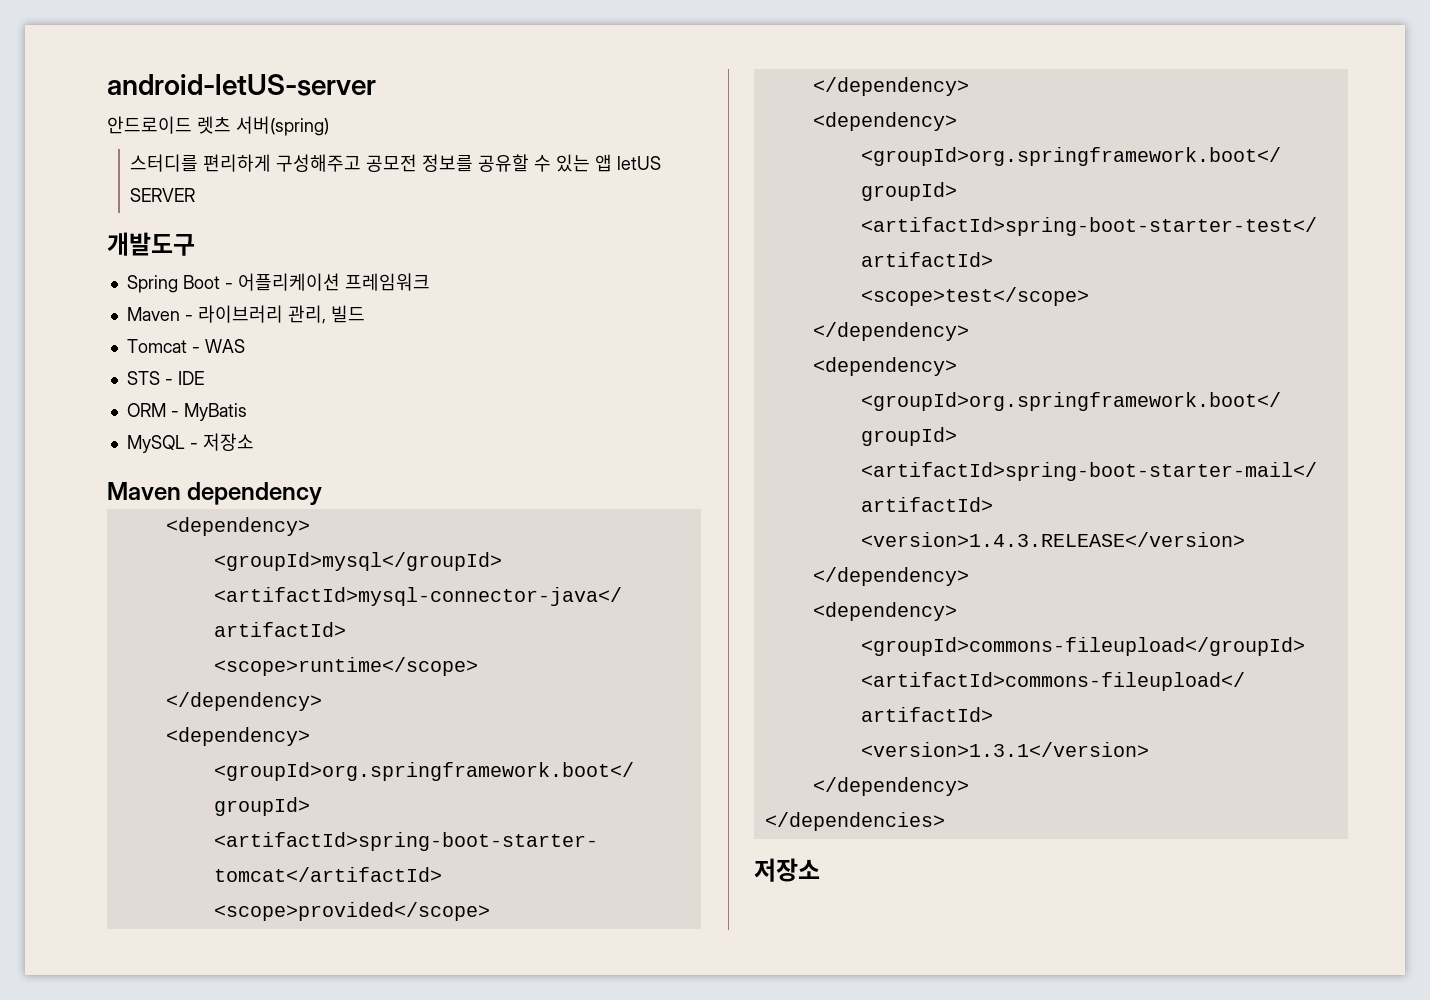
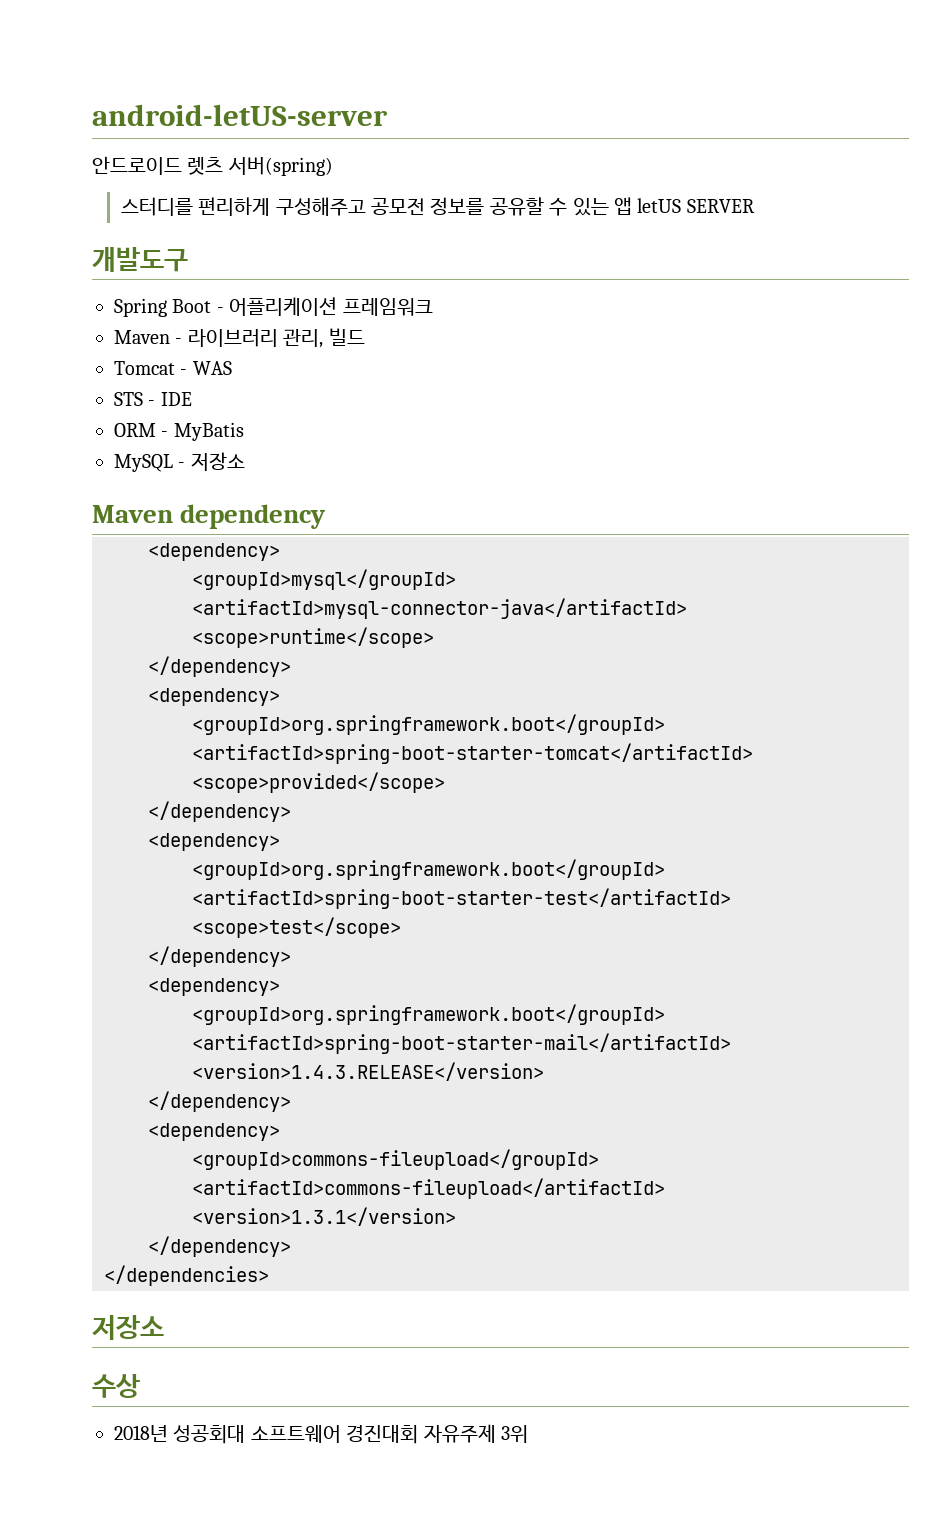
(820, 870) none -> [92,1374,140,1398] [114,1424,528,1444] // 수상 // 2018년 성공회대 소프트웨어 경진대회 자유주제 3위

